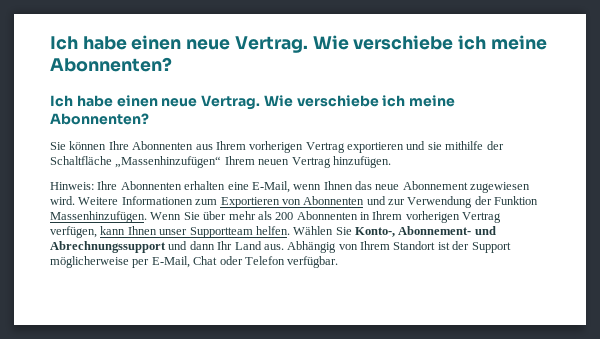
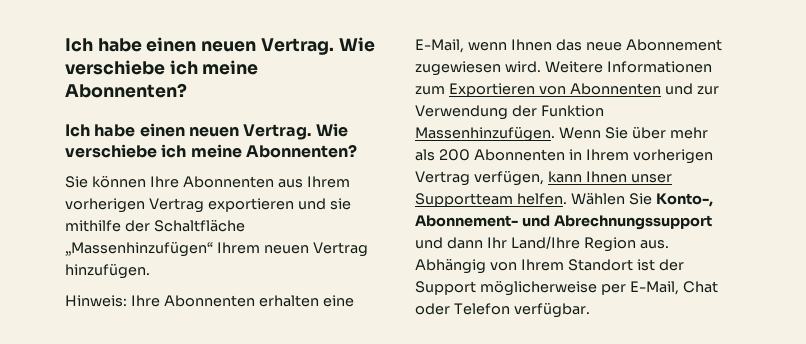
[50,35,231,50] Ich habe einen neue -> [65,37,257,52] Ich habe einen neuen
[161,98,198,107] neue -> [188,126,239,137] neuen
[234,241,262,250] Land -> [510,236,636,252] Land/Ihre Region

